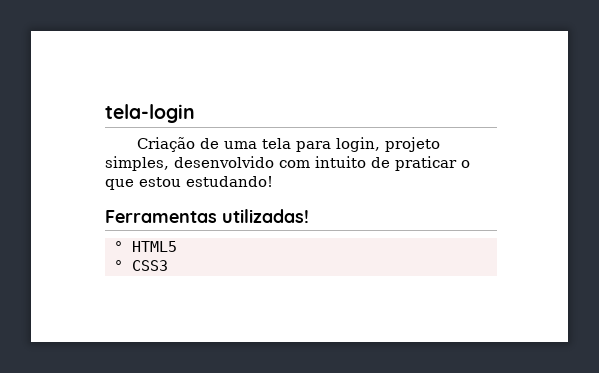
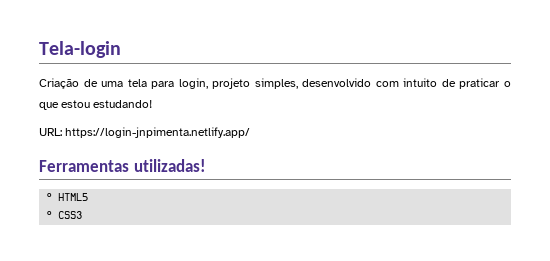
[105,104,195,123] tela-login -> [39,41,121,58] Tela-login
(273, 181) none -> [39,127,251,138] // URL: https://login-jnpimenta.netlify.app/

